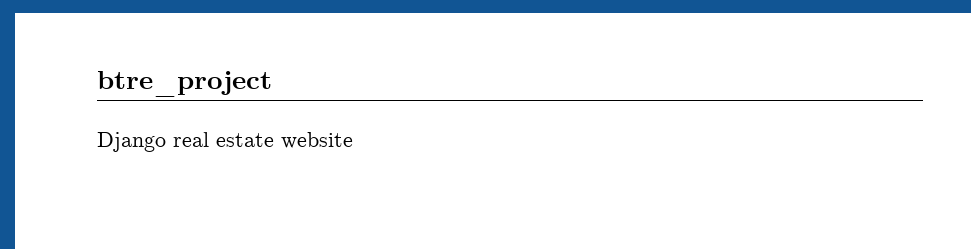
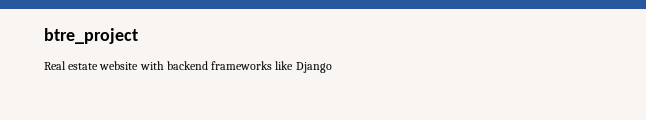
[97,132,353,152] Django real estate website -> [44,61,332,73] Real estate website with backend frameworks like Django

